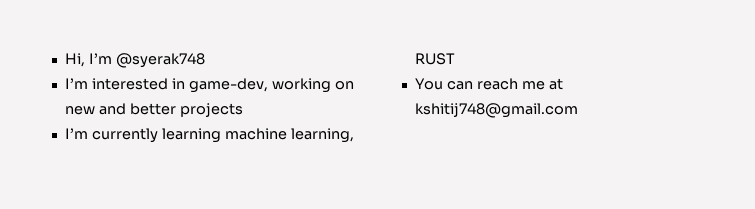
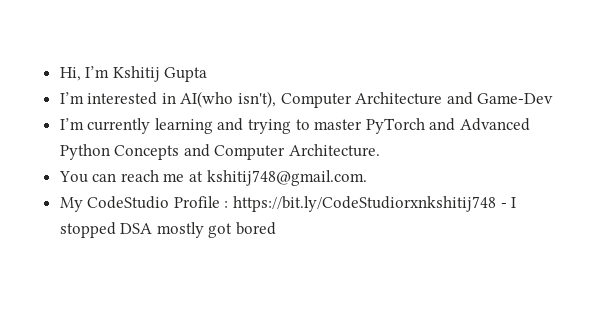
[115,53,205,68] @syerak748 -> [112,66,208,82] Kshitij Gupta
[188,78,354,93] [64,103,243,117] [64,128,354,143] [414,53,455,65] game-dev, working on new and better projects // I’m currently learning machine learning, RUST -> [180,91,554,108] [59,118,531,134] [59,144,381,160] AI(who isn't), Computer Architecture and Game-Dev // I’m currently learning and trying to master PyTorch and Advanced Python Concepts and Computer Architecture.
[414,103,578,118] kshitij748@gmail.com -> [206,170,367,186] [59,196,517,212] [59,222,277,238] kshitij748@gmail.com. // My CodeStudio Profile : https://bit.ly/CodeStudiorxnkshitij748 - I stopped DSA mostly got bored

